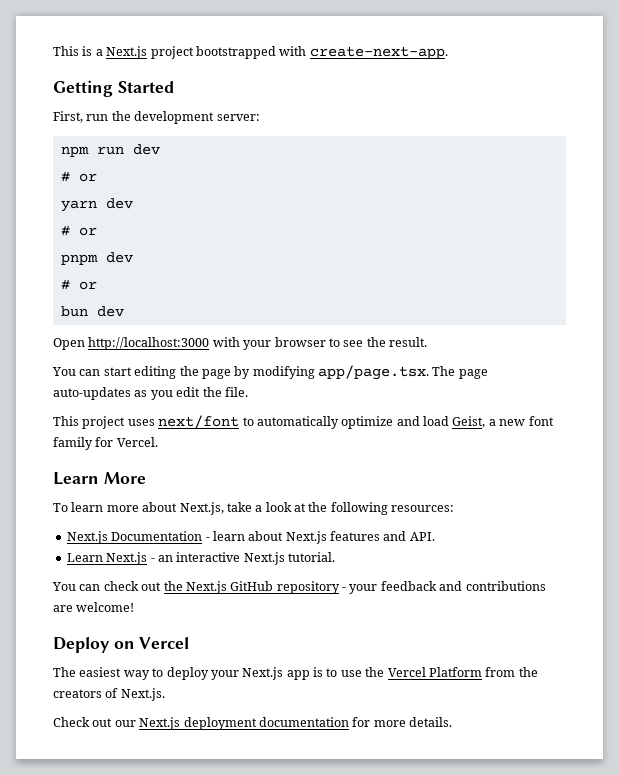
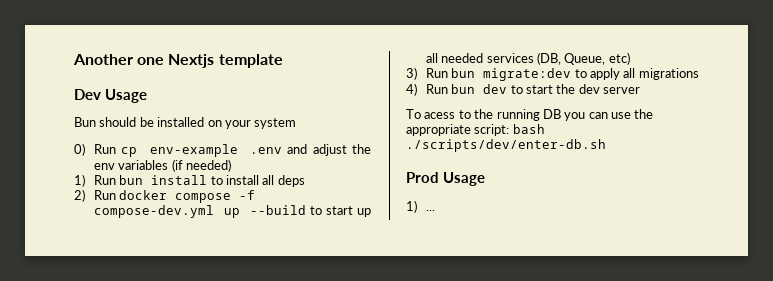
[53,46,448,59] [53,80,174,97] [53,111,260,124] [60,144,160,157] [60,171,97,182] [60,198,133,212] [60,225,97,236] [60,252,133,265] [60,279,97,290] [60,306,124,317] [53,337,427,350] [52,365,488,380] [53,387,248,400] [53,415,554,429] [53,437,158,450] [53,472,146,485] [53,502,455,515] [66,531,435,544] [66,552,335,565] [52,581,546,594] [53,602,135,612] [53,637,190,653] [53,667,538,680] [53,688,165,701] [53,717,452,730] This is a Next.js project bootstrapped with create-next-app. // Getting Started // First, run the development server: // npm run dev // # or // yarn dev // # or // pnpm dev // # or // bun dev // Open http://localhost:3000 with your browser to see the result. // You can start editing the page by modifying app/page.tsx. The page auto-updates as you edit the file. // This project uses next/font to automatically optimize and load Geist, a new font family for Vercel. // Learn More // To learn more about Next.js, take a look at the following resources: // Next.js Documentation - learn about Next.js features and API. // Learn Next.js - an interactive Next.js tutorial. // You can check out the Next.js GitHub repository - your feedback and contributions are welcome! // Deploy on Vercel // The easiest way to deploy your Next.js app is to use the Vercel Platform from the creators of Next.js. // Check out our Next.js deployment documentation for more details. -> [73,54,283,68] [74,89,147,103] [74,117,297,129] [74,143,371,157] [93,159,231,172] [74,174,305,187] [74,189,256,203] [93,205,371,218] [425,52,630,65] [406,67,699,81] [406,83,641,96] [406,109,654,121] [406,124,545,136] [406,139,606,152] [406,172,485,186] [406,200,435,213] Another one Nextjs template // Dev Usage // Bun should be installed on your system // 0) Run cp env-example .env and adjust the env variables (if needed) // 1) Run bun install to install all deps // 2) Run docker compose -f compose-dev.yml up --build to start up all needed services (DB, Queue, etc) // 3) Run bun migrate:dev to apply all migrations // 4) Run bun dev to start the dev server // To acess to the running DB you can use the appropriate script: bash ./scripts/dev/enter-db.sh // Prod Usage // 1) ...

